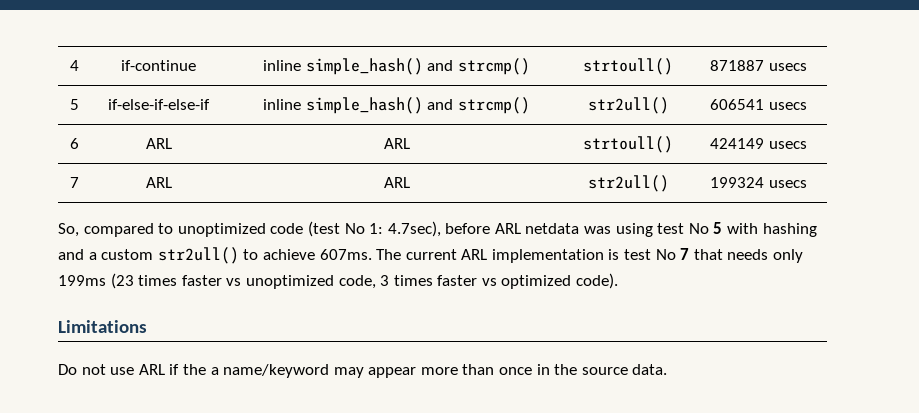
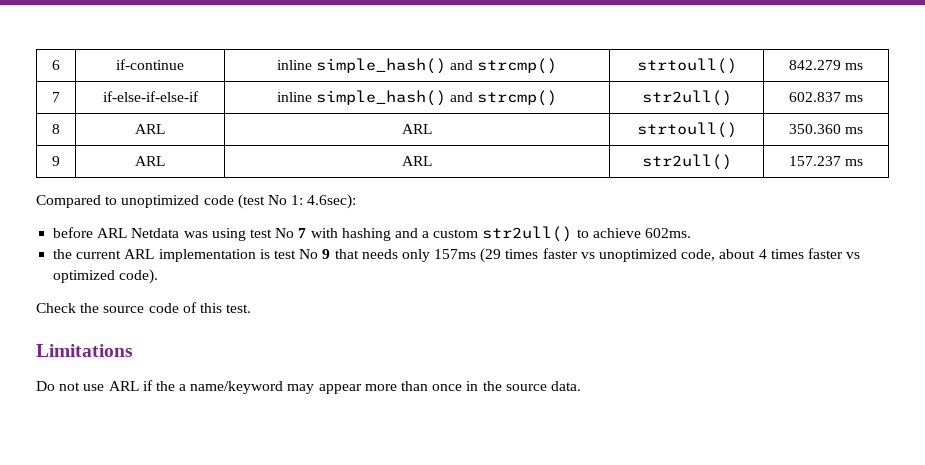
[69,60,79,71] 4 -> [52,60,60,70] 6
[710,60,807,71] [69,99,79,110] 871887 usecs // 5 -> [788,60,864,70] [52,92,60,102] 842.279 ms // 7
[710,99,807,110] [69,138,79,149] 606541 usecs // 6 -> [788,92,864,102] [52,124,60,134] 602.837 ms // 8
[710,138,807,149] [69,177,79,188] 424149 usecs // 7 -> [788,124,864,134] [52,156,60,166] 350.360 ms // 9
[710,177,807,188] [58,223,154,237] 199324 usecs // So, compared -> [788,156,864,166] [36,195,101,208] 157.237 ms // Compared
[387,221,441,237] 4.7sec), -> [307,194,357,209] 4.6sec): //
[525,223,580,234] netdata -> [131,228,180,238] Netdata
[713,222,723,234] 5 -> [298,228,307,238] 7
[319,249,402,260] 607ms. The -> [645,228,692,238] [53,249,73,259] 602ms. // the
[680,248,690,260] 7 -> [322,249,331,259] 9
[58,273,134,289] 199ms (23 -> [434,248,502,263] 157ms (29
[380,275,390,286] 3 -> [719,249,767,259] about 4
(619, 281) none -> [36,302,252,313] // Check the source code of this test.

